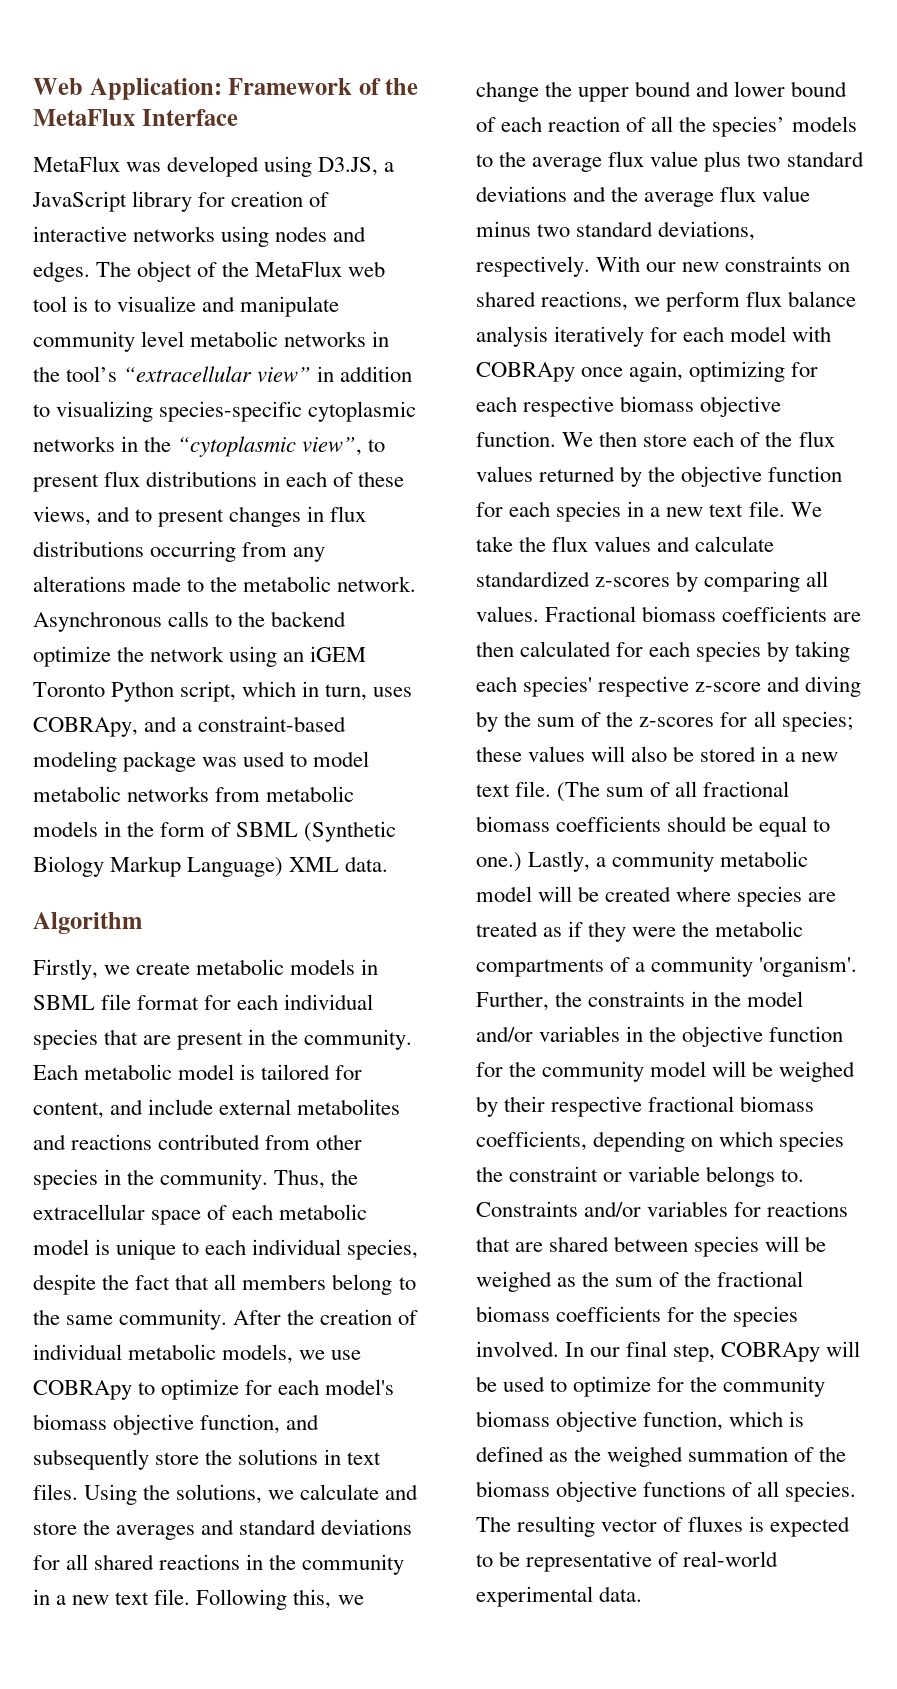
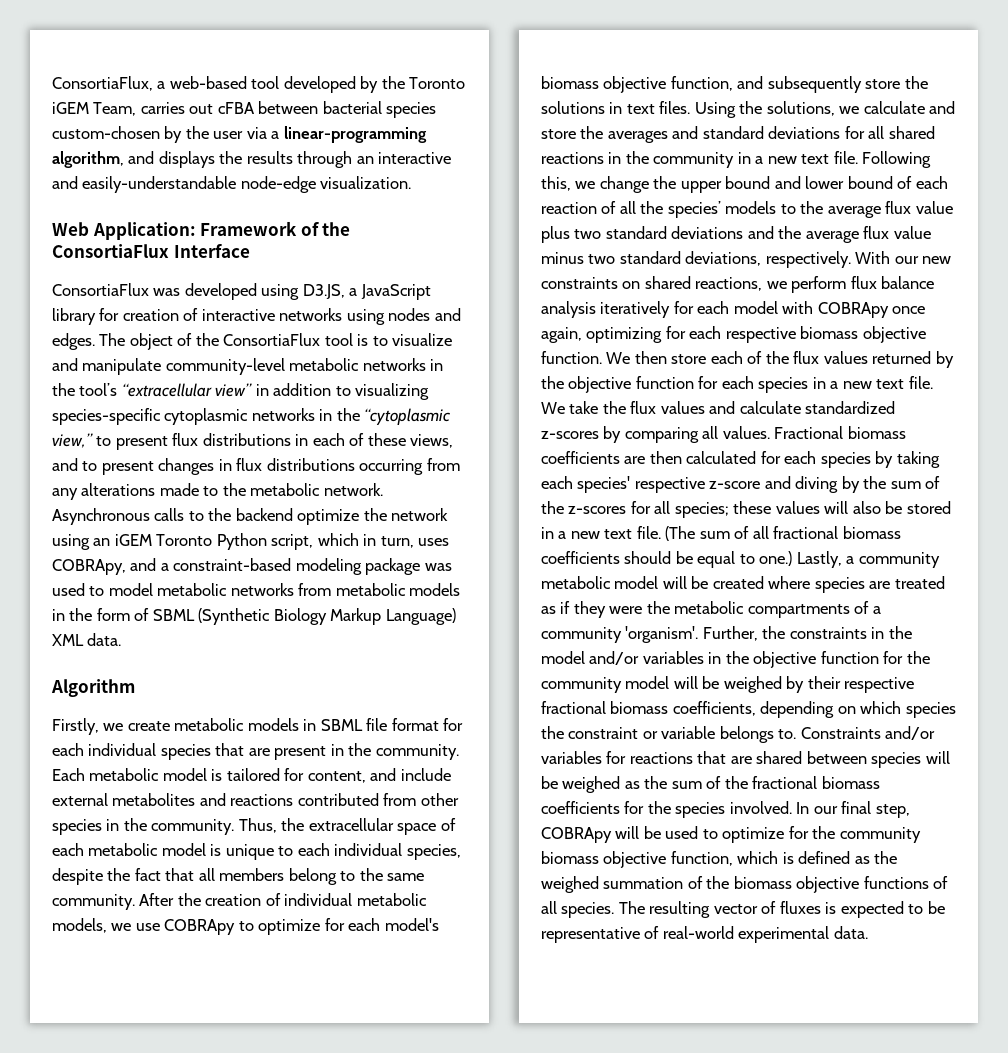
(33, 86) none -> [52,76,466,93] [52,101,437,118] [52,126,427,143] [52,151,452,168] [52,176,412,193] ConsortiaFlux, a web-based tool developed by the Toronto iGEM Team, carries out cFBA between bacterial species custom-chosen by the user via a linear-programming algorithm, and displays the results through an interactive and easily-understandable node-edge visualization. //
[33,109,135,126] MetaFlux -> [52,244,169,258] ConsortiaFlux
[33,156,120,172] MetaFlux -> [52,283,149,296] ConsortiaFlux
[255,261,386,277] MetaFlux web -> [223,333,321,346] ConsortiaFlux
[33,331,185,352] community level -> [165,358,285,375] community-level
[302,437,363,456] view”, -> [52,433,93,448] view,”

